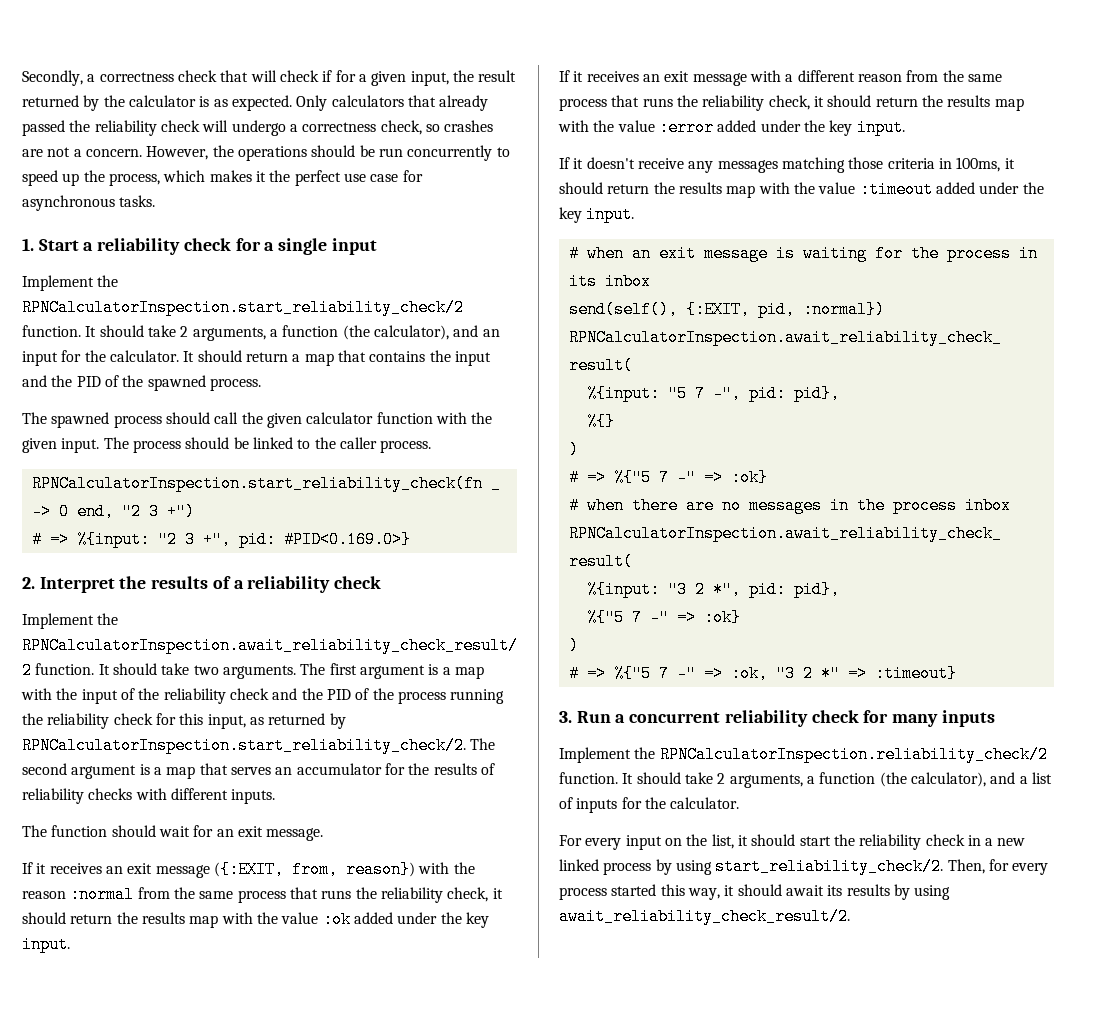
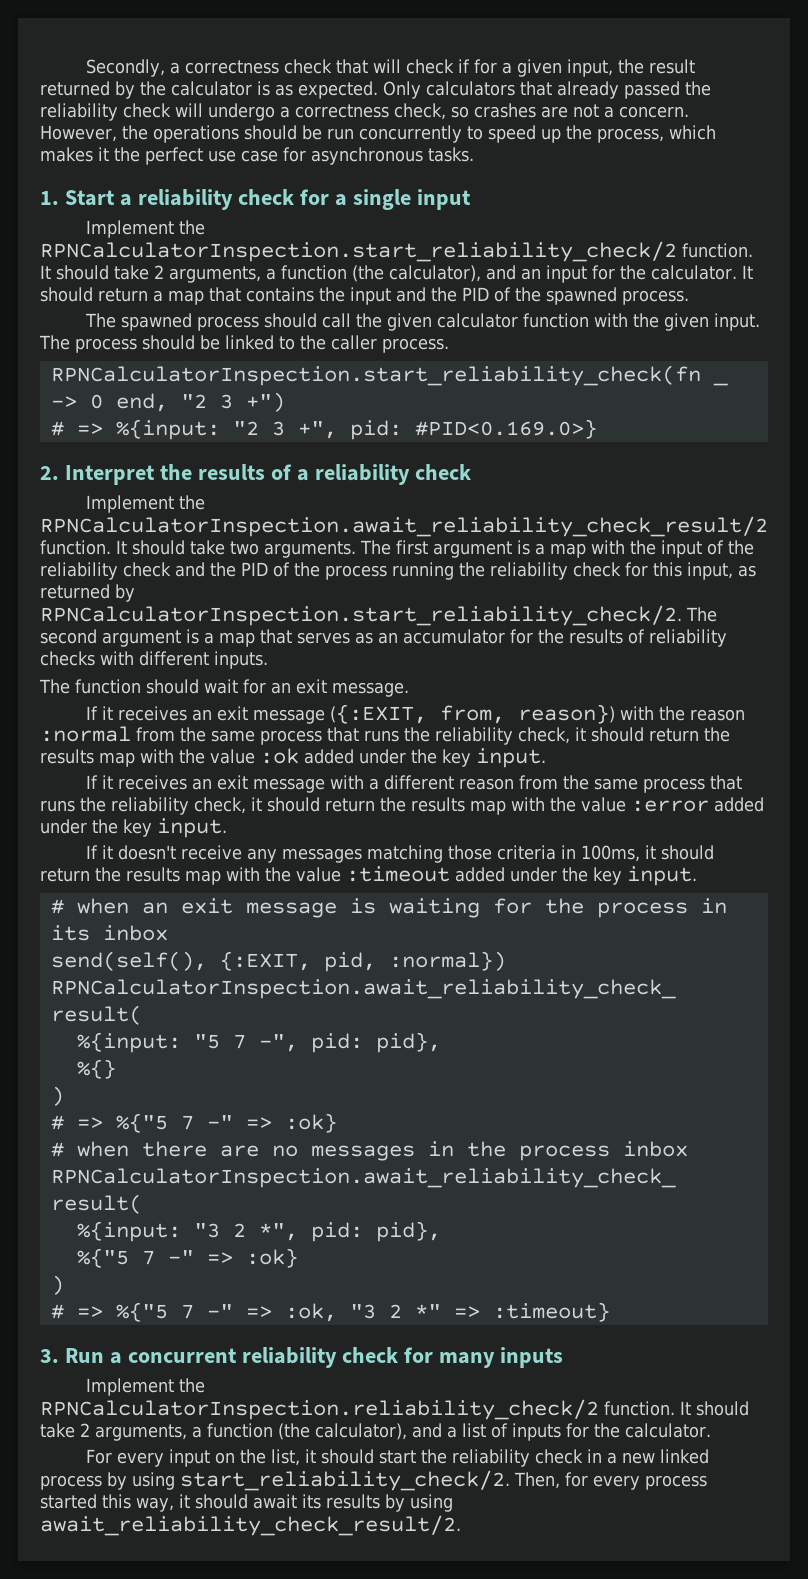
(271, 771) none -> [355,632,373,644] as

